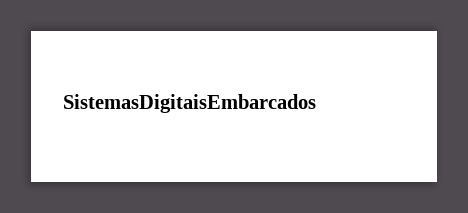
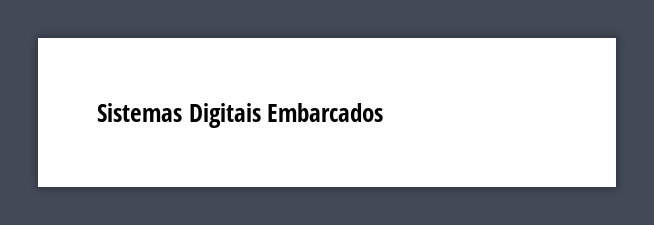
[63,94,316,113] SistemasDigitaisEmbarcados -> [97,103,384,128] Sistemas Digitais Embarcados

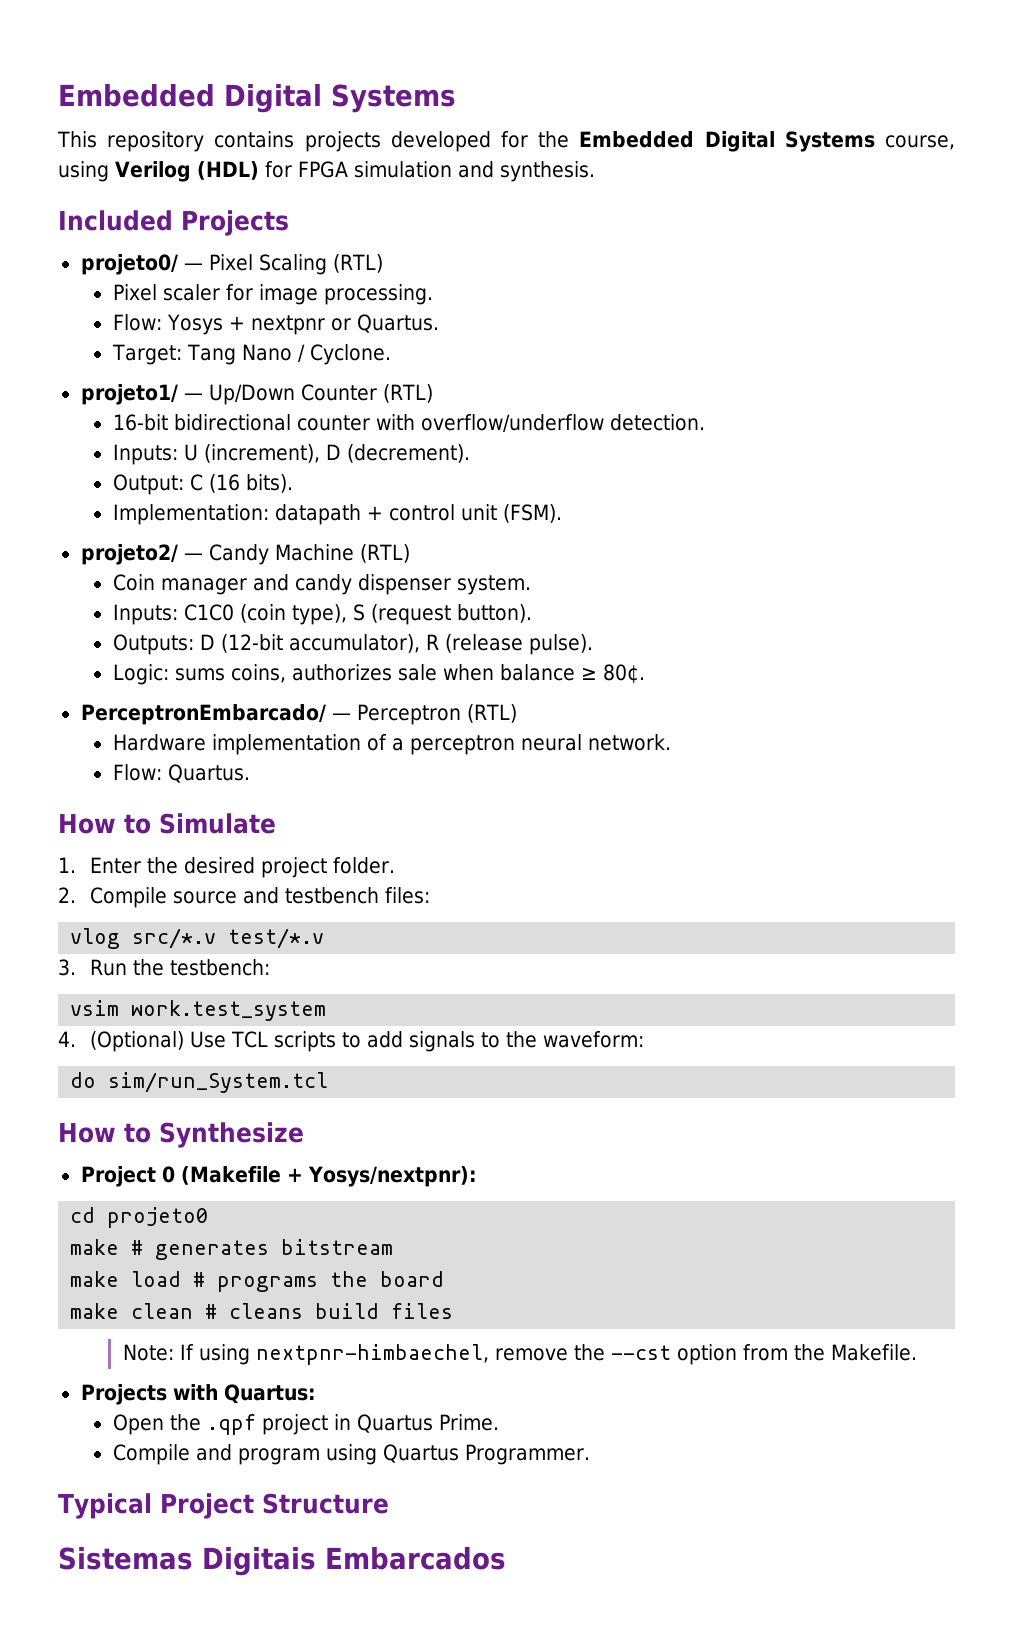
(97, 112) none -> [58,83,456,113] [57,131,956,152] [58,161,595,182] [58,210,289,236] [80,254,383,275] [112,284,433,305] [112,314,439,335] [111,344,391,365] [80,384,433,405] [112,414,705,432] [112,444,470,465] [112,474,293,495] [112,504,562,525] [80,544,410,565] [112,574,531,595] [112,604,532,625] [112,634,593,655] [112,664,645,685] [80,704,517,725] [112,734,671,755] [112,764,250,783] [58,813,276,834] [58,857,396,878] [58,887,431,908] [70,928,325,949] [58,959,271,976] [70,1000,327,1021] [58,1031,645,1052] [70,1072,329,1093] [58,1122,304,1148] [80,1166,477,1187] [70,1207,209,1228] [70,1239,394,1260] [70,1271,445,1292] [70,1303,454,1319] [122,1344,917,1365] [80,1384,316,1405] [112,1414,499,1435] [112,1444,590,1465] [58,1493,389,1519] Embedded Digital Systems // This repository contains projects developed for the Embedded Digital Systems course, using Verilog (HDL) for FPGA simulation and synthesis. // Included Projects // projeto0/ — Pixel Scaling (RTL) // Pixel scaler for image processing. // Flow: Yosys + nextpnr or Quartus. // Target: Tang Nano / Cyclone. // projeto1/ — Up/Down Counter (RTL) // 16-bit bidirectional counter with overflow/underflow detection. // Inputs: U (increment), D (decrement). // Output: C (16 bits). // Implementation: datapath + control unit (FSM). // projeto2/ — Candy Machine (RTL) // Coin manager and candy dispenser system. // Inputs: C1C0 (coin type), S (request button). // Outputs: D (12-bit accumulator), R (release pulse). // Logic: sums coins, authorizes sale when balance ≥ 80¢. // PerceptronEmbarcado/ — Perceptron (RTL) // Hardware implementation of a perceptron neural network. // Flow: Quartus. // How to Simulate // 1. Enter the desired project folder. // 2. Compile source and testbench files: // vlog src/*.v test/*.v // 3. Run the testbench: // vsim work.test_system // 4. (Optional) Use TCL scripts to add signals to the waveform: // do sim/run_System.tcl // How to Synthesize // Project 0 (Makefile + Yosys/nextpnr): // cd projeto0 // make # generates bitstream // make load # programs the board // make clean # cleans build files // Note: If using nextpnr-himbaechel, remove the --cst option from the Makefile. // Projects with Quartus: // Open the .qpf project in Quartus Prime. // Compile and program using Quartus Programmer. // Typical Project Structure //

